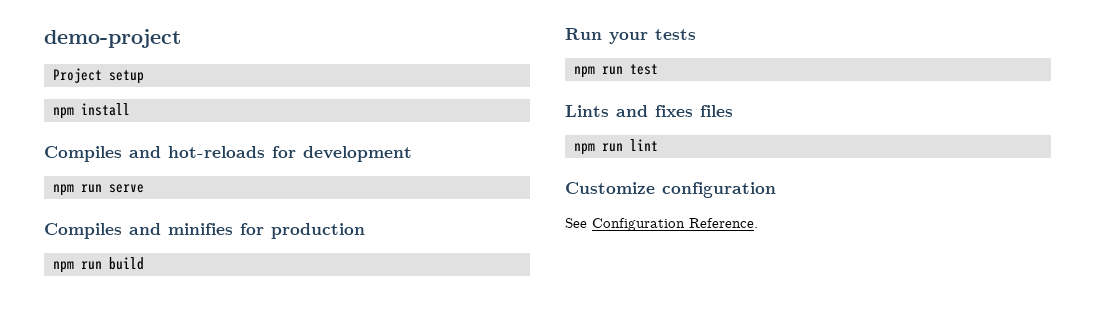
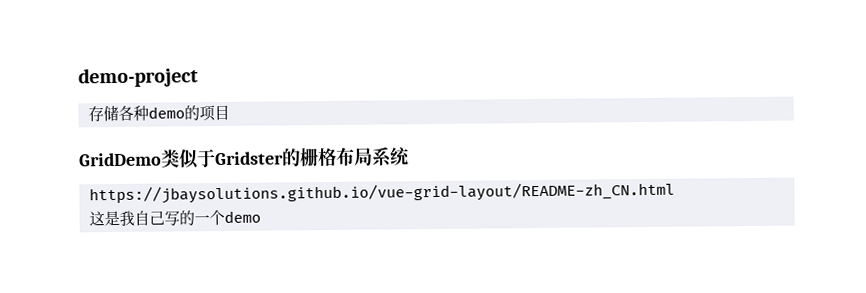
[53,68,144,84] [53,103,130,119] [44,146,412,162] [53,184,144,196] [44,223,365,239] [53,257,144,273] [565,28,696,44] [574,64,658,78] [565,105,733,117] [574,139,658,155] [565,182,776,198] [565,218,758,231] Project setup // npm install // Compiles and hot-reloads for development // npm run serve // Compiles and minifies for production // npm run build // Run your tests // npm run test // Lints and fixes files // npm run lint // Customize configuration // See Configuration Reference. -> [87,104,230,122] [79,146,410,169] [88,181,675,205] [88,209,261,227] 存储各种demo的项目 // GridDemo类似于Gridster的栅格布局系统 // https://jbaysolutions.github.io/vue-grid-layout/README-zh_CN.html // 这是我自己写的一个demo

